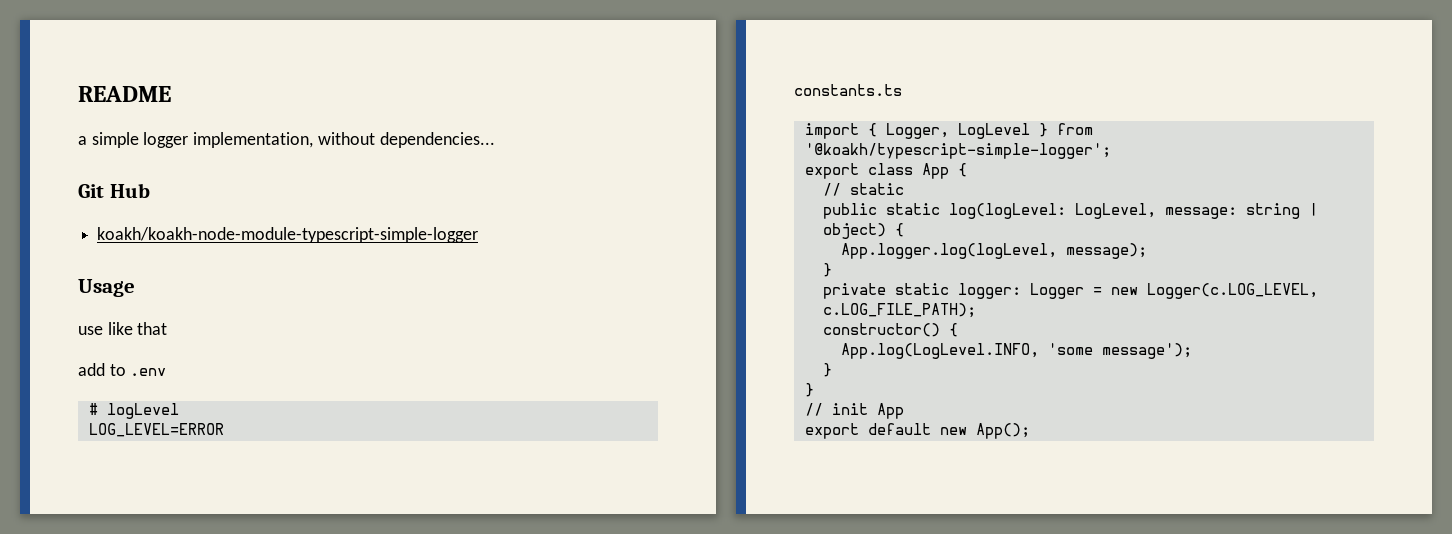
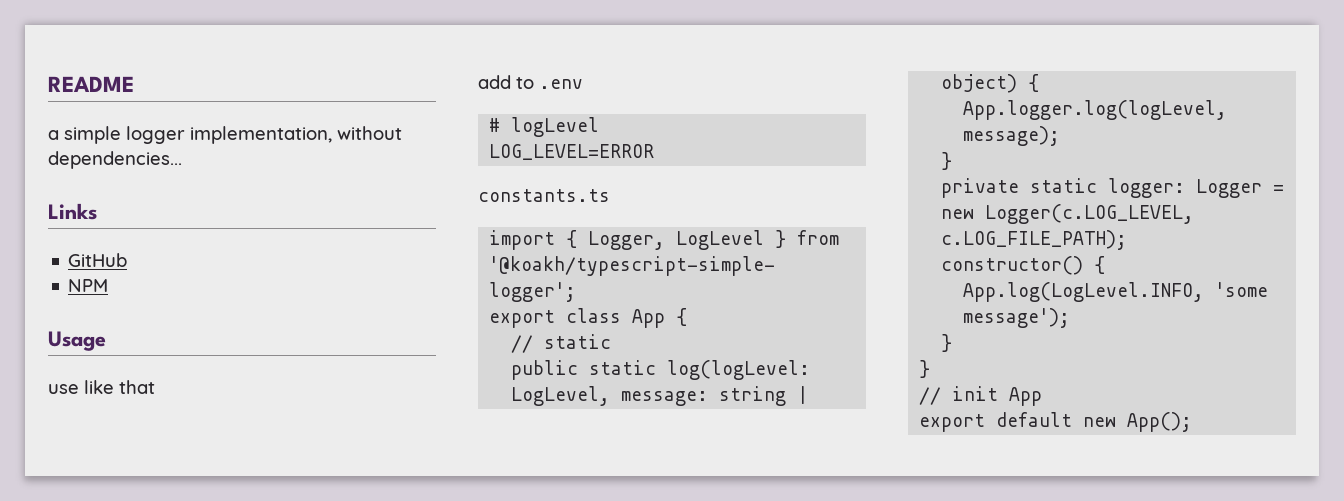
[78,183,150,198] [97,227,479,243] Git Hub // koakh/koakh-node-module-typescript-simple-logger -> [48,203,97,220] [68,253,128,267] [68,279,109,292] Links // GitHub // NPM

